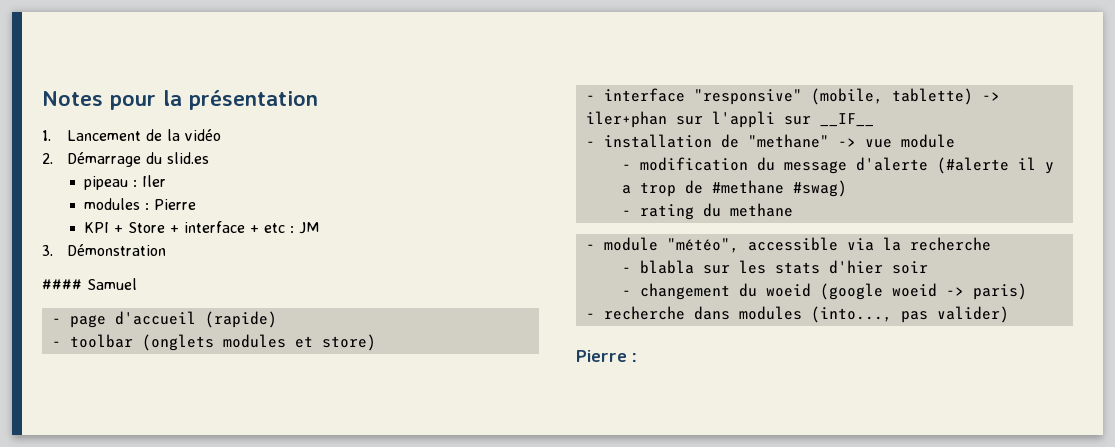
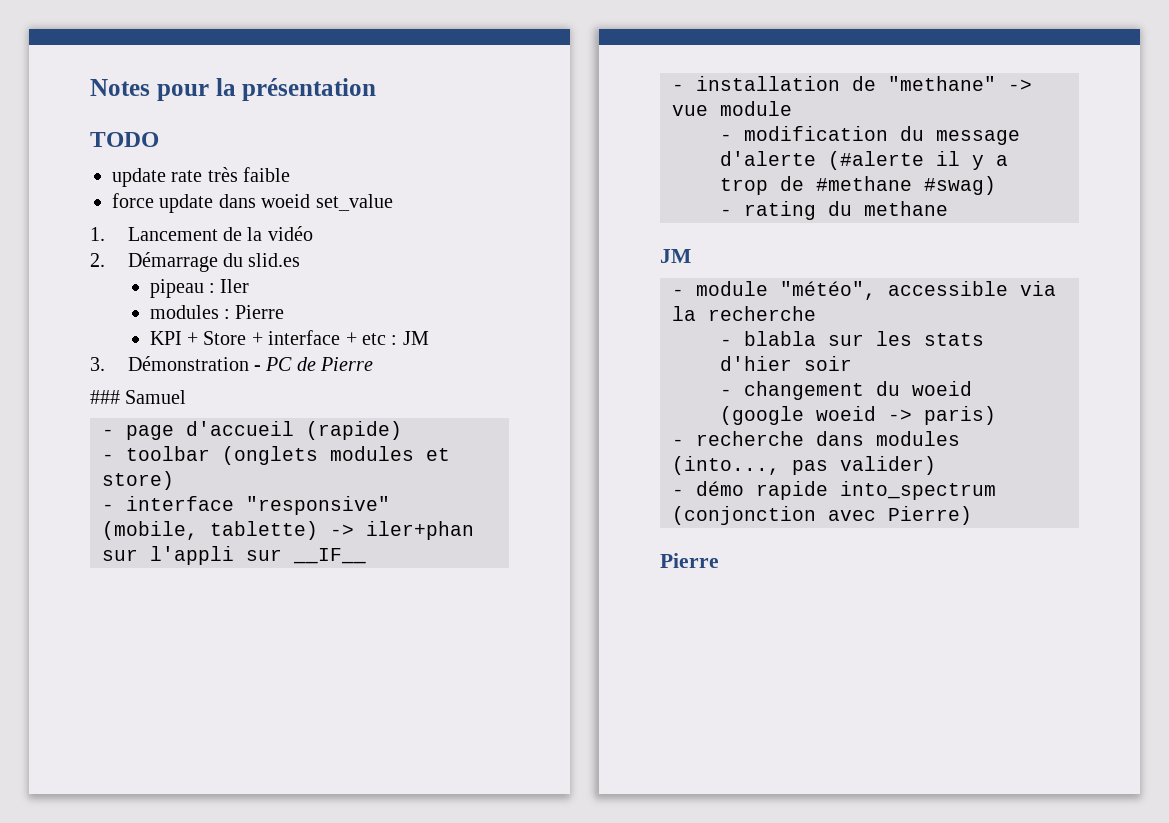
(318, 100) none -> [90,132,159,147] [112,167,291,187] [112,193,393,213] // TODO // update rate très faible // force update dans woeid set_value
[42,279,82,290] // #### -> [253,357,374,371] [90,390,120,404] - PC de Pierre // ###
(793, 210) none -> [660,249,691,263] // JM
[576,350,637,362] // Pierre : -> [672,481,996,500] [672,506,972,525] [660,553,719,568] // - démo rapide into_spectrum (conjonction avec Pierre) // Pierre

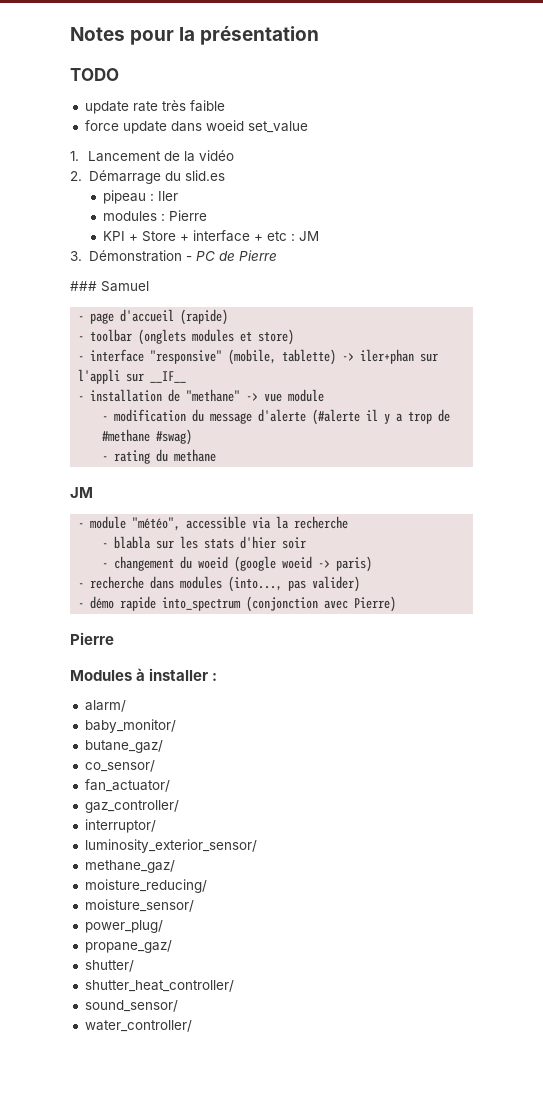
(719, 560) none -> [70,668,218,681] [84,700,126,712] [84,719,176,733] [84,740,163,753] [84,760,155,772] [84,779,170,792] [84,800,179,813] [84,819,156,833] [84,839,257,853] [84,860,175,873] [84,879,207,893] [84,899,194,912] [84,920,163,933] [84,940,172,953] [84,960,134,972] [84,980,234,992] [84,1000,178,1012] [84,1020,192,1032] // Modules à installer : // alarm/ // baby_monitor/ // butane_gaz/ // co_sensor/ // fan_actuator/ // gaz_controller/ // interruptor/ // luminosity_exterior_sensor/ // methane_gaz/ // moisture_reducing/ // moisture_sensor/ // power_plug/ // propane_gaz/ // shutter/ // shutter_heat_controller/ // sound_sensor/ // water_controller/

